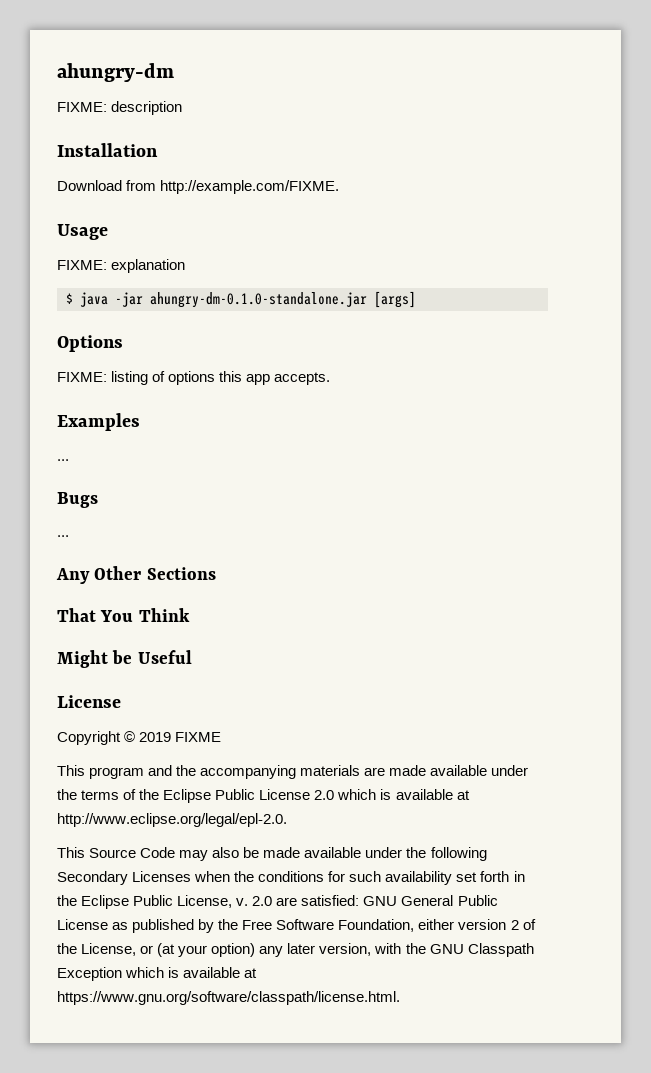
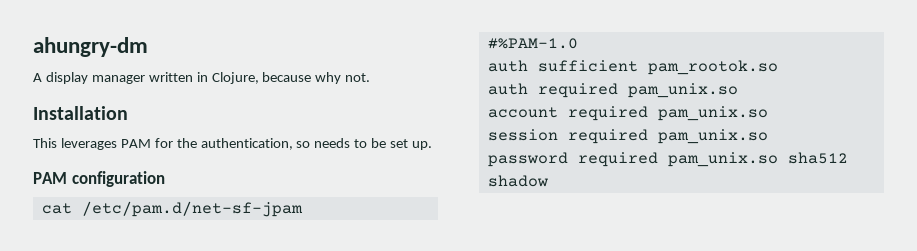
[57,101,183,115] [57,143,158,157] [57,180,340,194] [57,224,108,240] [57,259,186,273] [66,291,416,308] [57,335,123,352] [57,371,331,385] [57,413,140,431] [57,459,69,461] [57,492,98,508] [57,535,69,537] [56,566,216,584] [57,608,190,622] [57,650,192,668] [57,695,121,708] [57,731,222,745] [57,765,529,779] [57,789,470,803] [57,813,287,827] [57,847,487,861] [57,871,525,885] [57,895,498,909] [57,919,536,933] [57,943,534,957] [57,967,258,981] [57,991,400,1005] FIXME: description // Installation // Download from http://example.com/FIXME. // Usage // FIXME: explanation // $ java -jar ahungry-dm-0.1.0-standalone.jar [args] // Options // FIXME: listing of options this app accepts. // Examples // ... // Bugs // ... // Any Other Sections // That You Think // Might be Useful // License // Copyright © 2019 FIXME // This program and the accompanying materials are made available under the terms of the Eclipse Public License 2.0 which is available at http://www.eclipse.org/legal/epl-2.0. // This Source Code may also be made available under the following Secondary Licenses when the conditions for such availability set forth in the Eclipse Public License, v. 2.0 are satisfied: GNU General Public License as published by the Free Software Foundation, either version 2 of the License, or (at your option) any later version, with the GNU Classpath Exception which is available at https://www.gnu.org/software/classpath/license.html. -> [33,72,371,84] [33,106,128,120] [33,138,433,150] [33,171,165,187] [41,201,303,217] [487,38,578,49] [487,60,778,75] [487,83,738,98] [487,106,768,121] [487,129,768,144] [487,152,848,167] [487,175,548,187] A display manager written in Clojure, because why not. // Installation // This leverages PAM for the authentication, so needs to be set up. // PAM configuration // cat /etc/pam.d/net-sf-jpam // #%PAM-1.0 // auth sufficient pam_rootok.so // auth required pam_unix.so // account required pam_unix.so // session required pam_unix.so // password required pam_unix.so sha512 shadow

